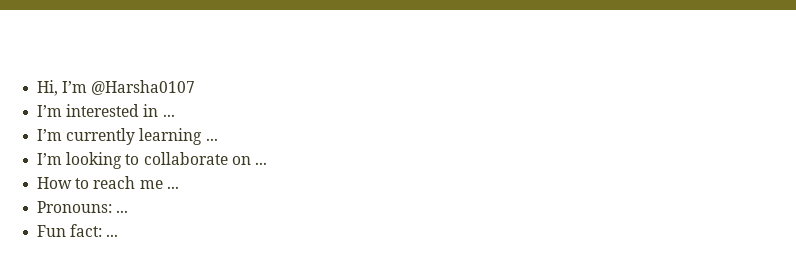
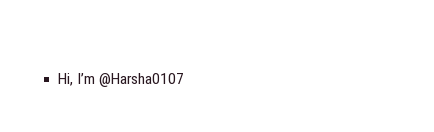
[37,104,175,117] [37,128,218,145] [37,152,267,169] [37,176,179,189] [37,201,129,213] [37,224,119,237] // I’m interested in ... // I’m currently learning ... // I’m looking to collaborate on ... // How to reach me ... // Pronouns: ... // Fun fact: ... -> (185, 80) none

